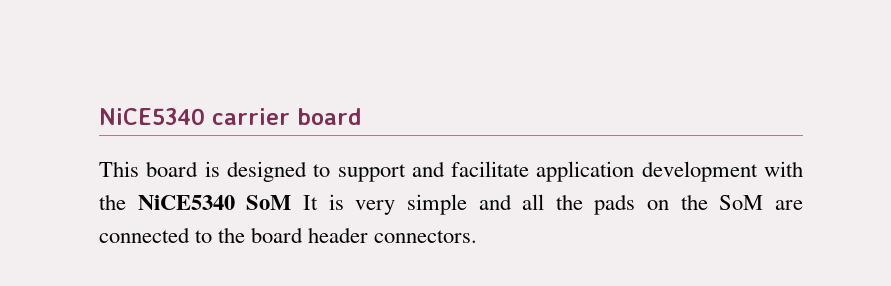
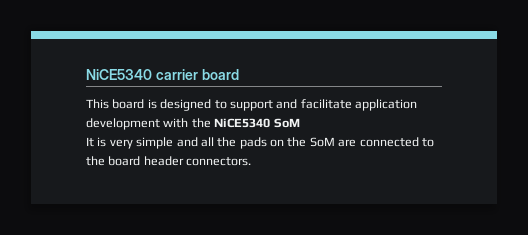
(292, 202) none -> (300, 123) //

